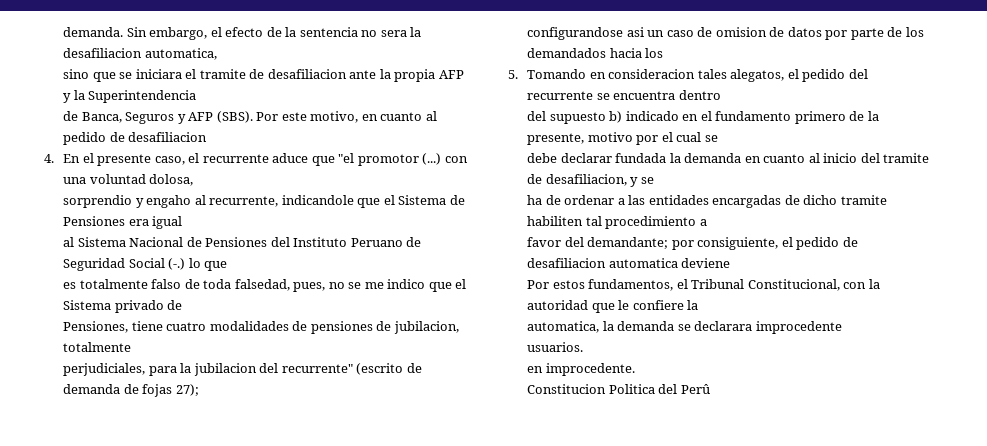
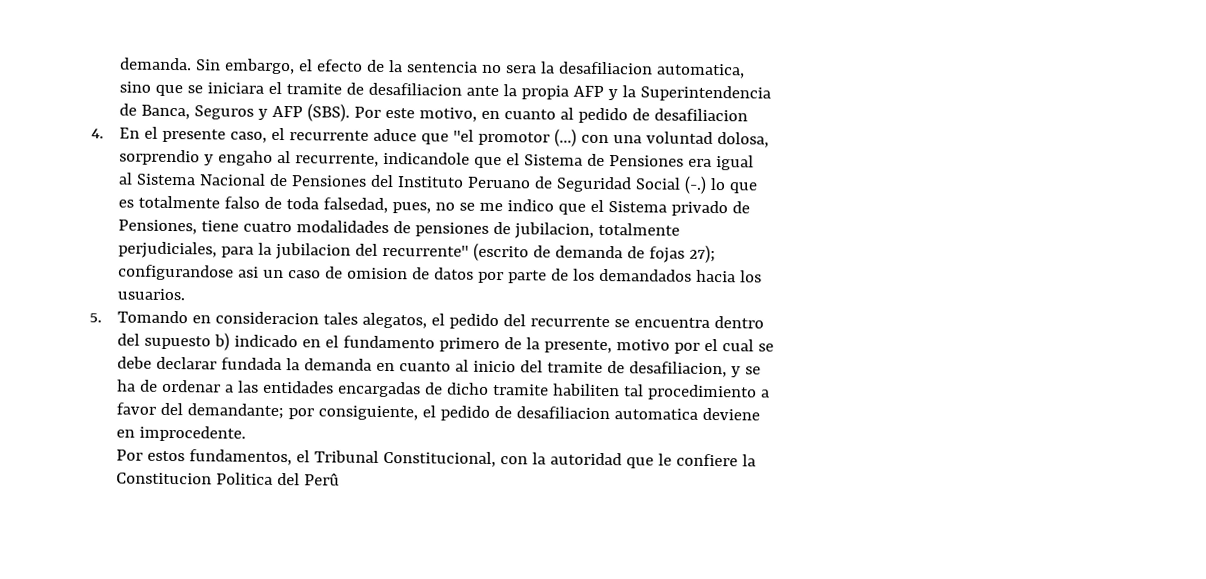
(664, 53) none -> [117,288,186,301] // usuarios.
(731, 263) none -> [116,425,247,442] // en improcedente.
[527,321,842,334] [527,342,584,352] [527,363,635,376] // automatica, la demanda se declarara improcedente // usuarios. // en improcedente. -> (757, 460) none

